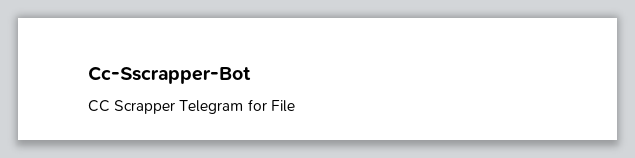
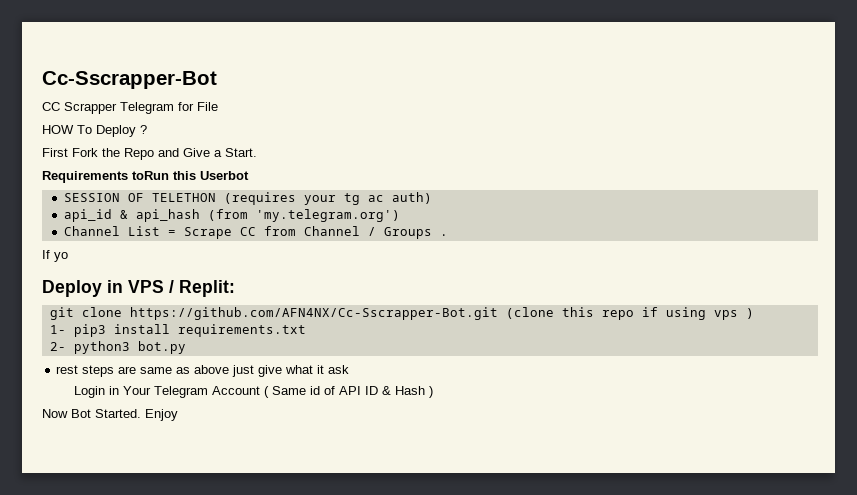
(295, 106) none -> [42,125,147,137] [42,148,257,160] [42,171,249,183] [64,192,433,205] [64,209,401,222] [64,226,449,239] [42,250,68,262] [42,280,235,297] [49,307,754,320] [49,324,306,337] [49,341,186,354] [56,365,350,377] [73,386,433,398] [42,409,178,421] // HOW To Deploy ? // First Fork the Repo and Give a Start. // Requirements toRun this Userbot // SESSION OF TELETHON (requires your tg ac auth) // api_id & api_hash (from 'my.telegram.org') // Channel List = Scrape CC from Channel / Groups . // If yo // Deploy in VPS / Replit: // git clone https://github.com/AFN4NX/Cc-Sscrapper-Bot.git (clone this repo if using vps ) // 1- pip3 install requirements.txt // 2- python3 bot.py // rest steps are same as above just give what it ask // Login in Your Telegram Account ( Same id of API ID & Hash ) // Now Bot Started. Enjoy

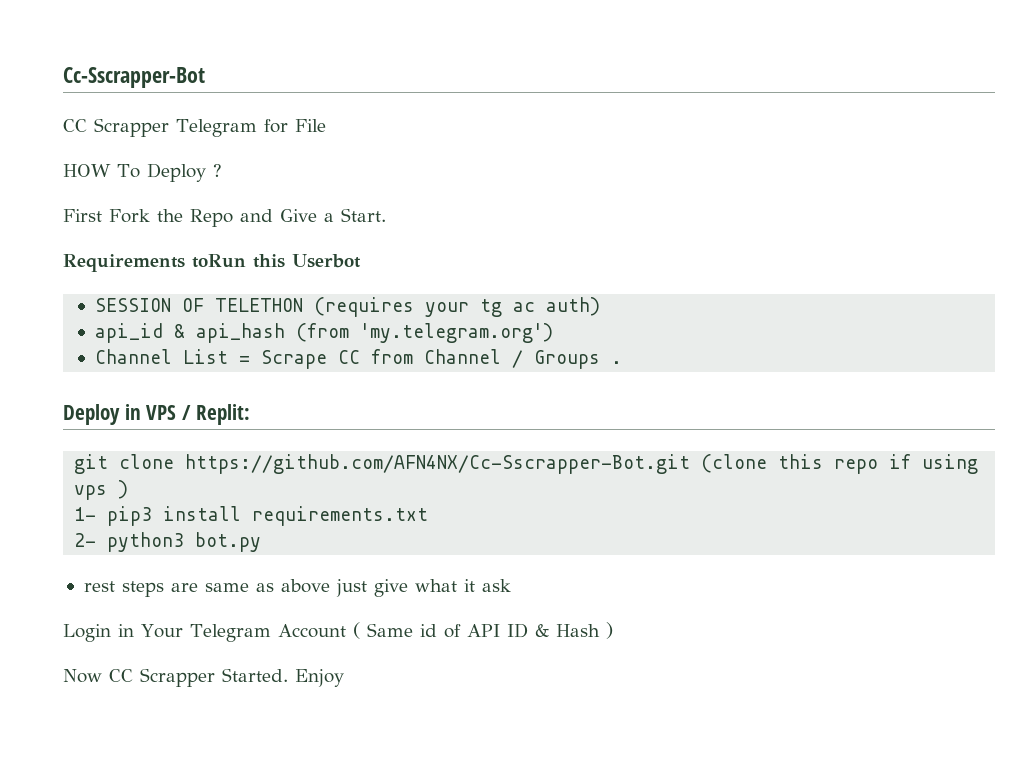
[42,250,68,262] // If yo -> (623, 362) none
[71,409,91,418] Bot -> [109,668,215,687] CC Scrapper

